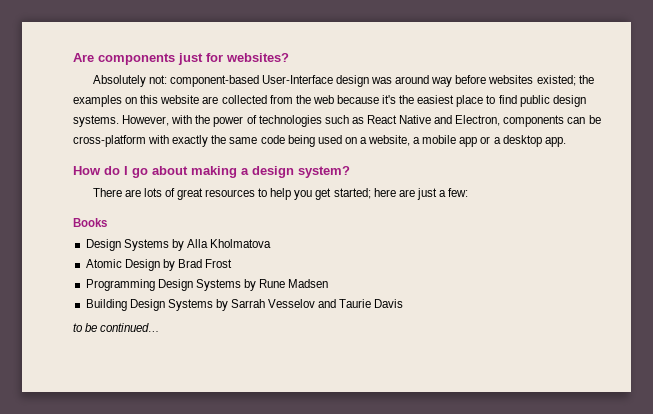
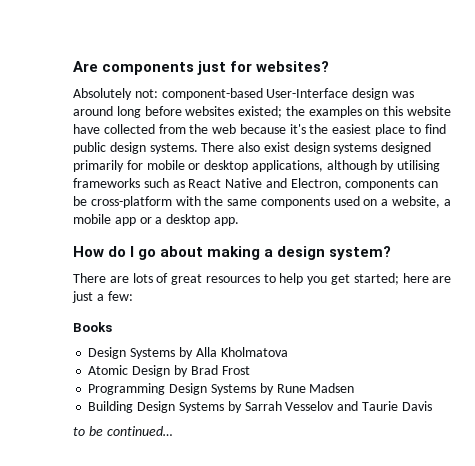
[431,77,453,87] way -> [116,106,141,118] long
[202,96,219,104] are -> [73,124,100,134] have
[122,115,322,127] However, with the power of technologies -> [201,142,432,154] [73,160,441,172] [73,178,140,188] There also exist design systems designed primarily for mobile or desktop applications, although by utilising frameworks
[172,135,209,147] exactly -> (201, 201) none
[260,135,315,147] code being -> [260,197,330,208] components

